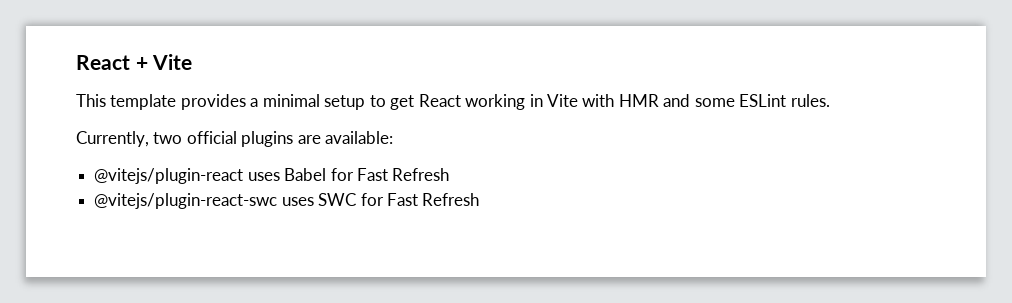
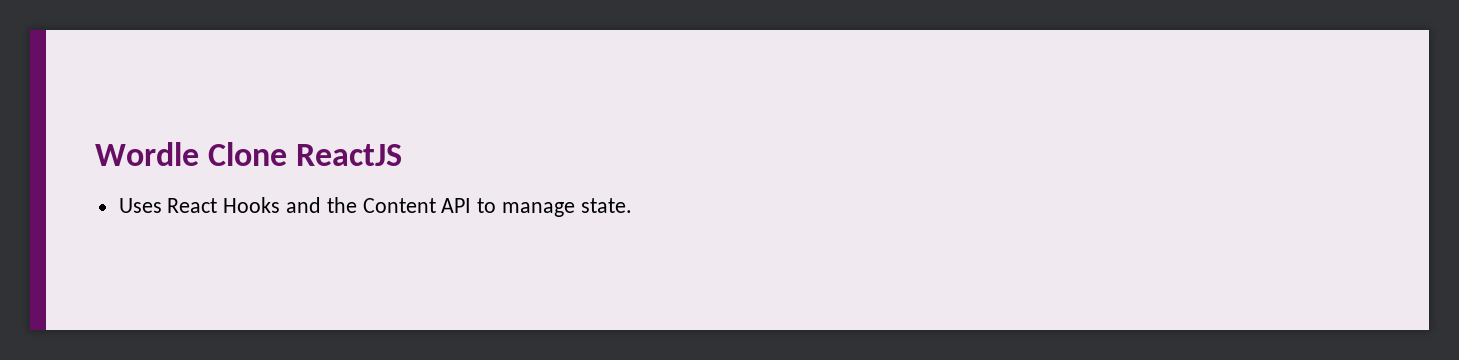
[76,54,193,70] [76,94,830,110] [76,131,394,147] [94,168,450,184] [94,193,480,209] React + Vite // This template provides a minimal setup to get React working in Vite with HMR and some ESLint rules. // Currently, two official plugins are available: // @vitejs/plugin-react uses Babel for Fast Refresh // @vitejs/plugin-react-swc uses SWC for Fast Refresh -> [95,142,403,166] [118,197,632,217] Wordle Clone ReactJS // Uses React Hooks and the Content API to manage state.

